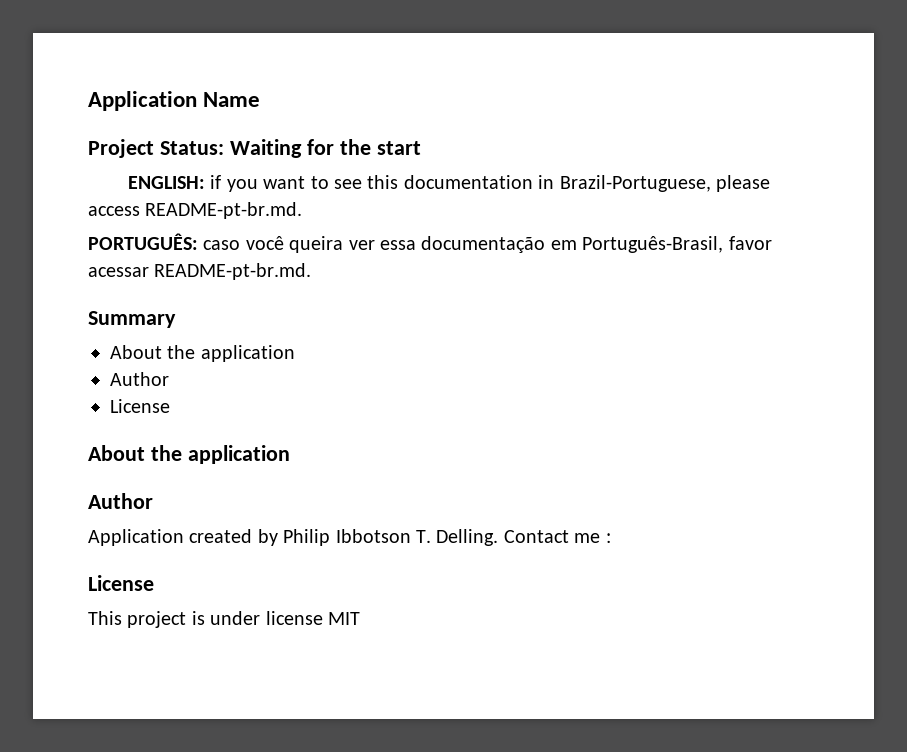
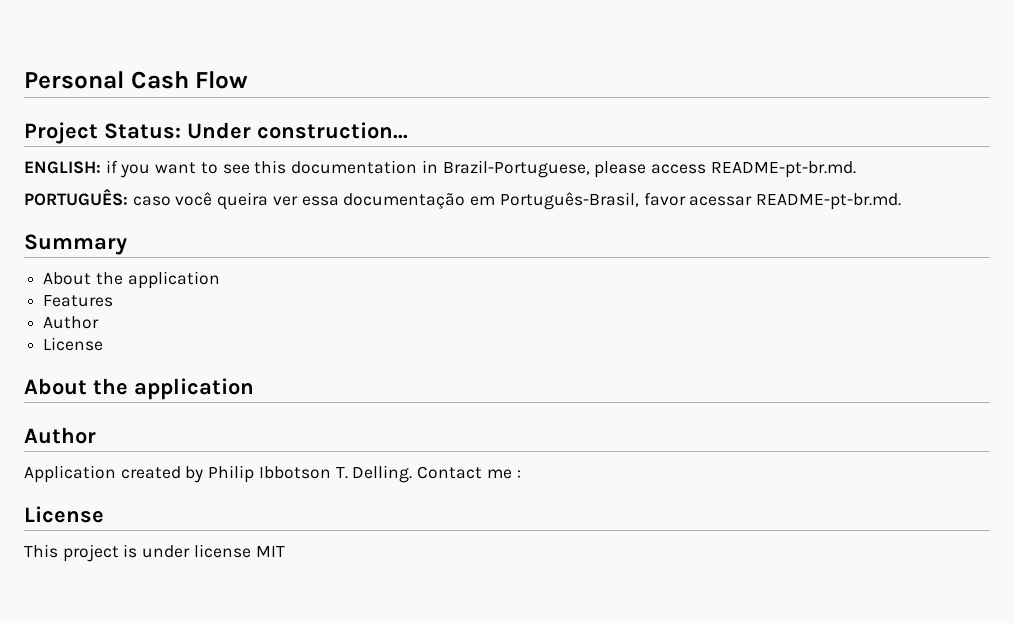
[88,91,261,111] Application Name -> [24,71,249,89] Personal Cash Flow
[229,139,421,158] Waiting for the start -> [187,122,408,139] Under construction...
(295, 353) none -> [43,295,114,307] // Features

